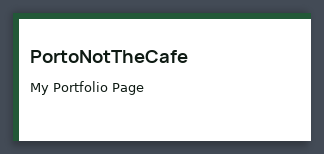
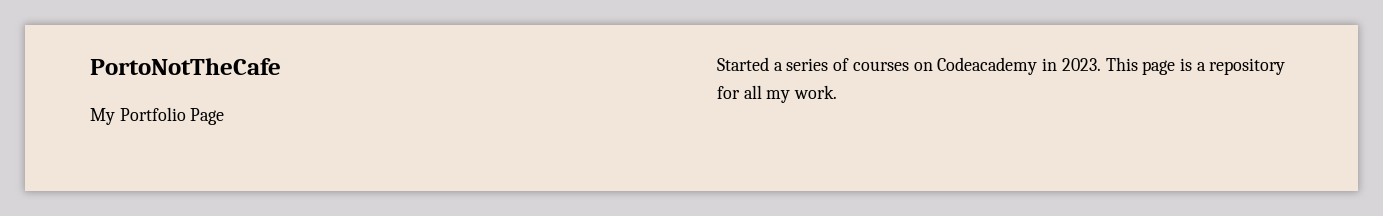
(144, 89) none -> [717,57,1286,75] [717,85,838,103] // Started a series of courses on Codeacademy in 2023. This page is a repository for all my work.

